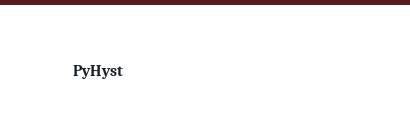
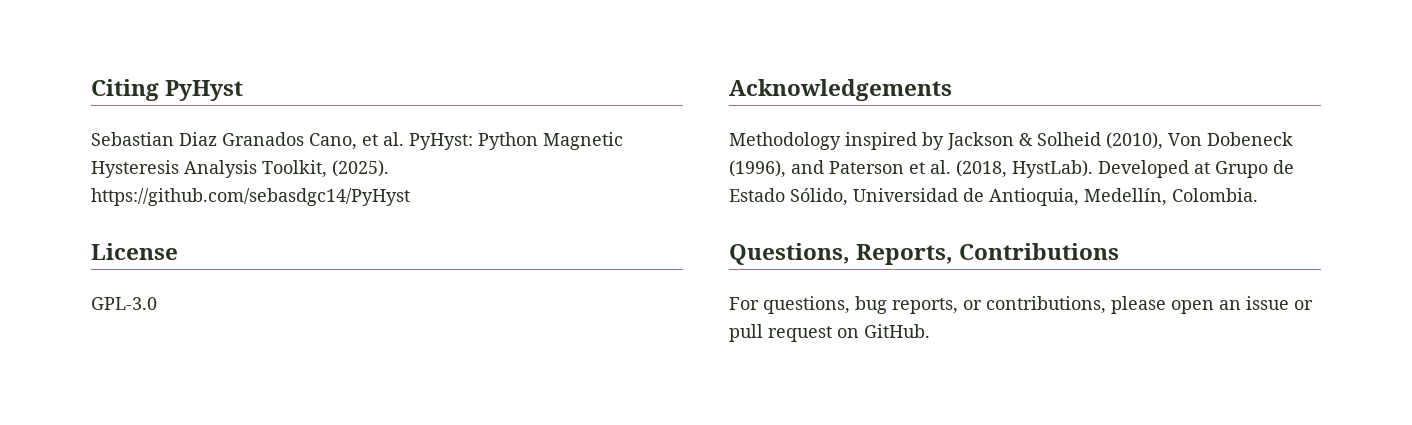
(73, 72) none -> [91,79,159,101] Citing
(123, 72) none -> [91,132,623,150] [91,160,389,178] [91,188,410,206] [91,243,178,260] [91,297,157,310] [729,79,952,101] [729,132,1293,150] [729,160,1294,178] [729,188,1258,206] [729,243,1120,265] [729,296,1313,314] [729,324,930,342] // Sebastian Diaz Granados Cano, et al. PyHyst: Python Magnetic Hysteresis Analysis Toolkit, (2025). https://github.com/sebasdgc14/PyHyst // License // GPL-3.0 // Acknowledgements // Methodology inspired by Jackson & Solheid (2010), Von Dobeneck (1996), and Paterson et al. (2018, HystLab). Developed at Grupo de Estado Sólido, Universidad de Antioquia, Medellín, Colombia. // Questions, Reports, Contributions // For questions, bug reports, or contributions, please open an issue or pull request on GitHub.

